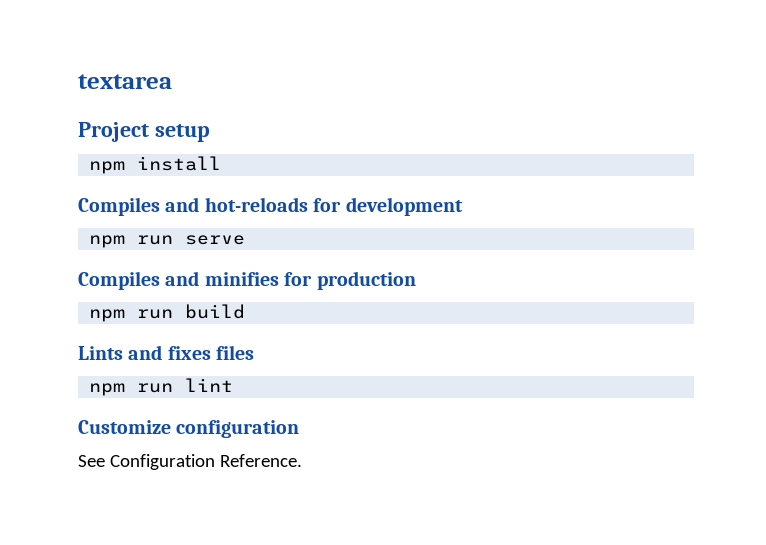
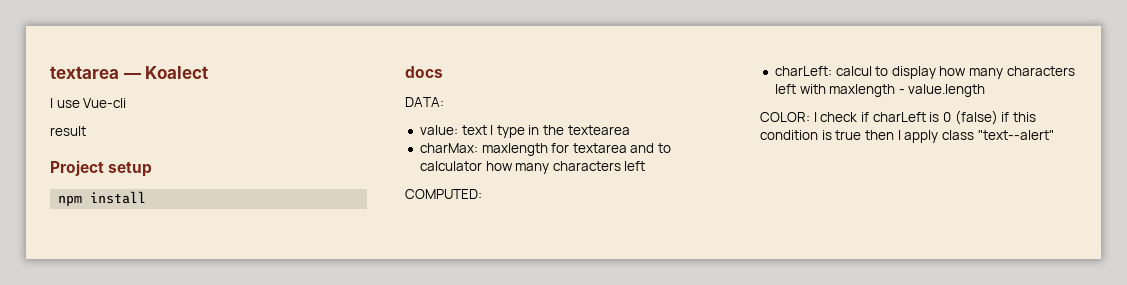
[78,74,172,89] [78,122,210,142] [89,156,222,174] [78,197,463,216] [89,235,246,248] [78,271,416,290] [89,304,246,322] [78,345,255,360] [89,378,234,396] [78,420,300,438] [78,454,302,470] textarea // Project setup // npm install // Compiles and hot-reloads for development // npm run serve // Compiles and minifies for production // npm run build // Lints and fixes files // npm run lint // Customize configuration // See Configuration Reference. -> [50,66,209,79] [50,98,127,108] [50,126,86,136] [50,160,153,177] [58,191,147,206] [405,66,443,78] [405,97,444,107] [419,125,630,138] [419,143,672,156] [419,161,646,174] [405,189,482,199] [774,66,1075,79] [774,84,986,97] [760,110,1036,125] [760,130,1054,143] textarea — Koalect // I use Vue-cli // result // Project setup // npm install // docs // DATA: // value: text I type in the textearea // charMax: maxlength for textarea and to calculator how many characters left // COMPUTED: // charLeft: calcul to display how many characters left with maxlength - value.length // COLOR: I check if charLeft is 0 (false) if this condition is true then I apply class "text--alert"

